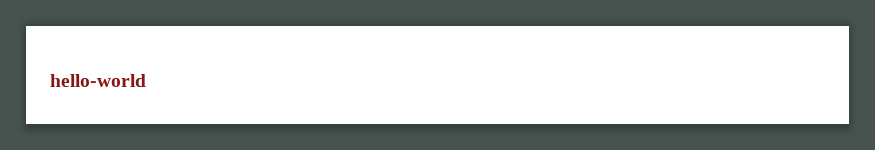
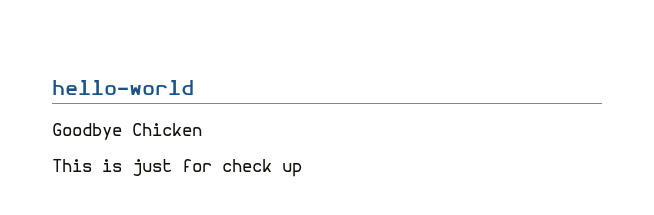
(146, 80) none -> [52,123,202,140] [52,159,302,177] // Goodbye Chicken // This is just for check up

